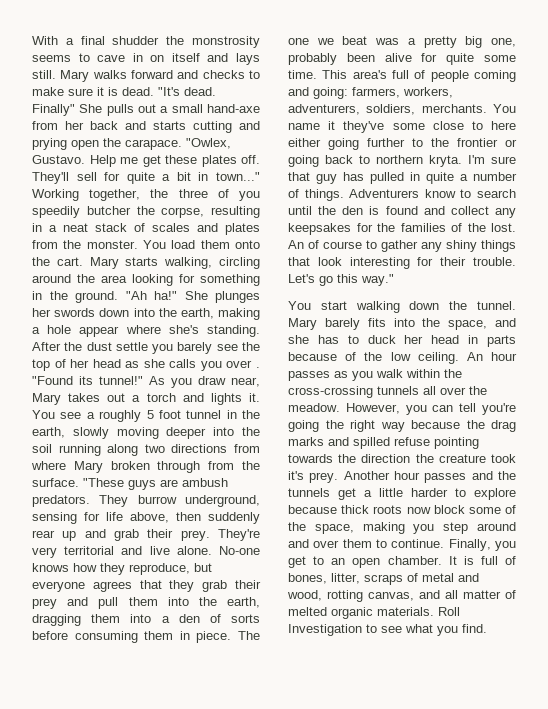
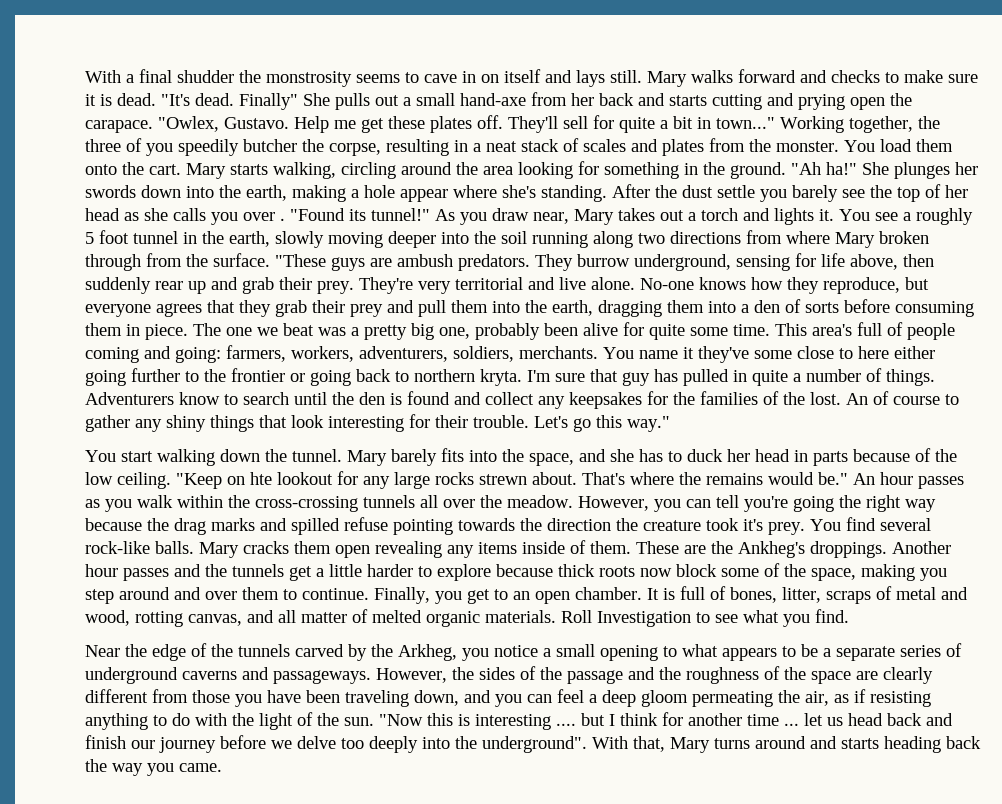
(459, 358) none -> [176,471,848,489] "Keep on hte lookout for any large rocks strewn about. That's where the remains would be."
(339, 477) none -> [810,517,931,531] [85,540,887,558] You find several rock-like balls. Mary cracks them open revealing any items inside of them. These are the Ankheg's droppings.
(487, 628) none -> [85,643,962,661] [85,666,933,684] [85,689,931,707] [85,712,953,730] [85,735,981,753] [85,759,222,776] // Near the edge of the tunnels carved by the Arkheg, you notice a small opening to what appears to be a separate series of underground caverns and passageways. However, the sides of the passage and the roughness of the space are clearly different from those you have been traveling down, and you can feel a deep gloom permeating the air, as if resisting anything to do with the light of the sun. "Now this is interesting .... but I think for another time ... let us head back and finish our journey before we delve too deeply into the underground". With that, Mary turns around and starts heading back the way you came.

